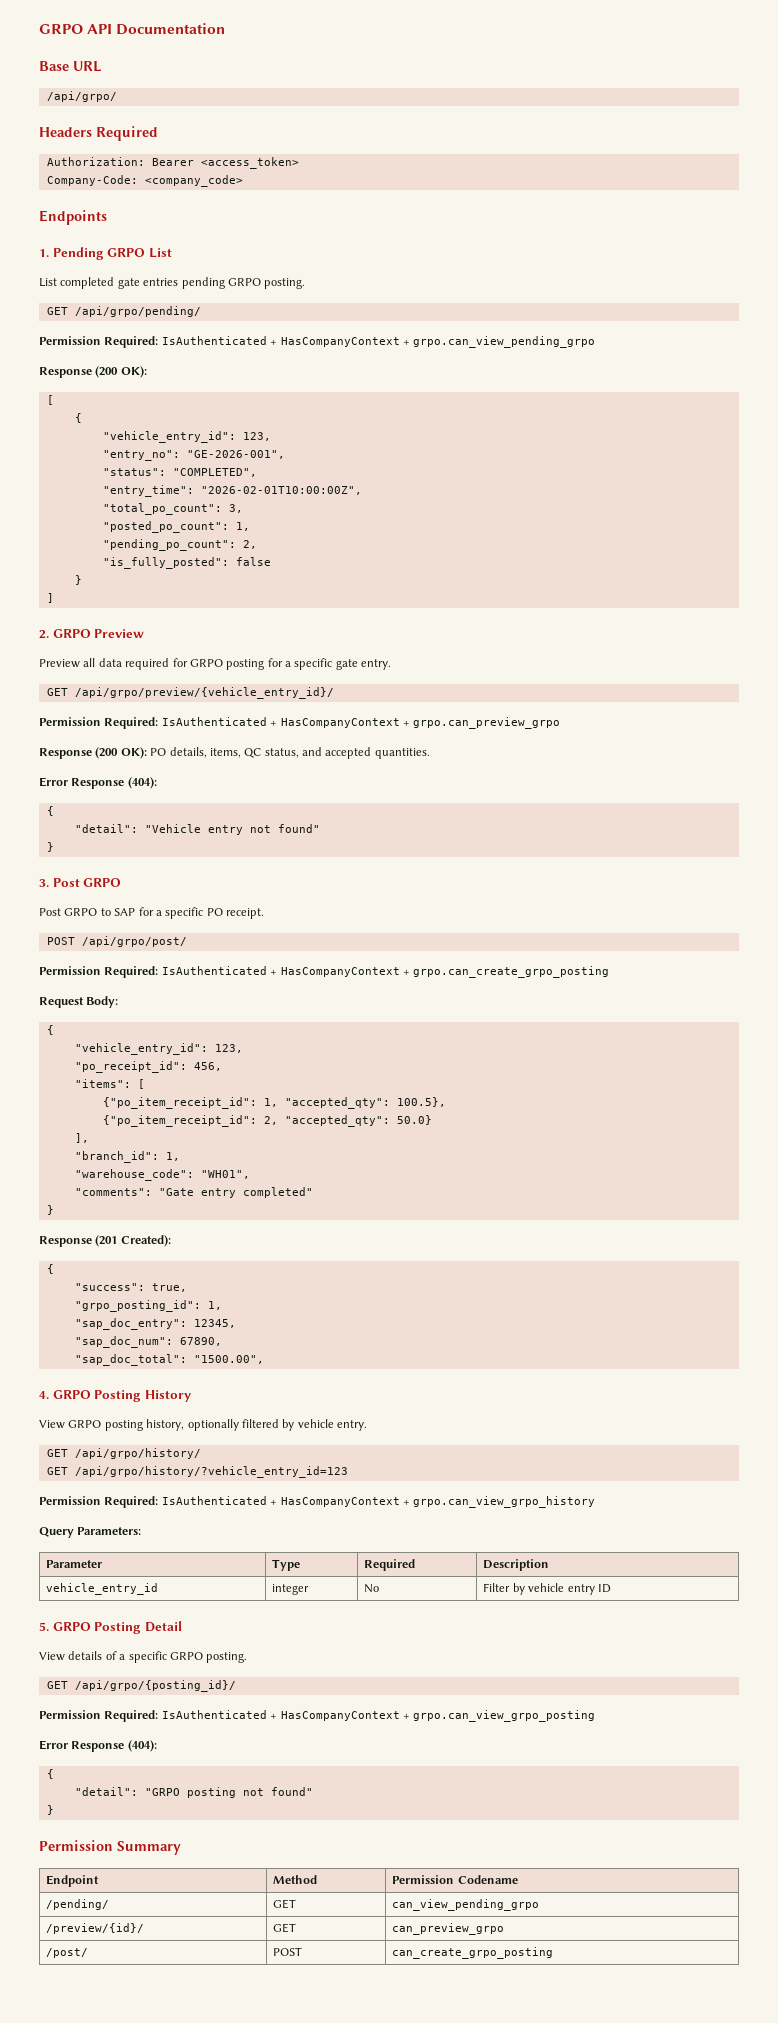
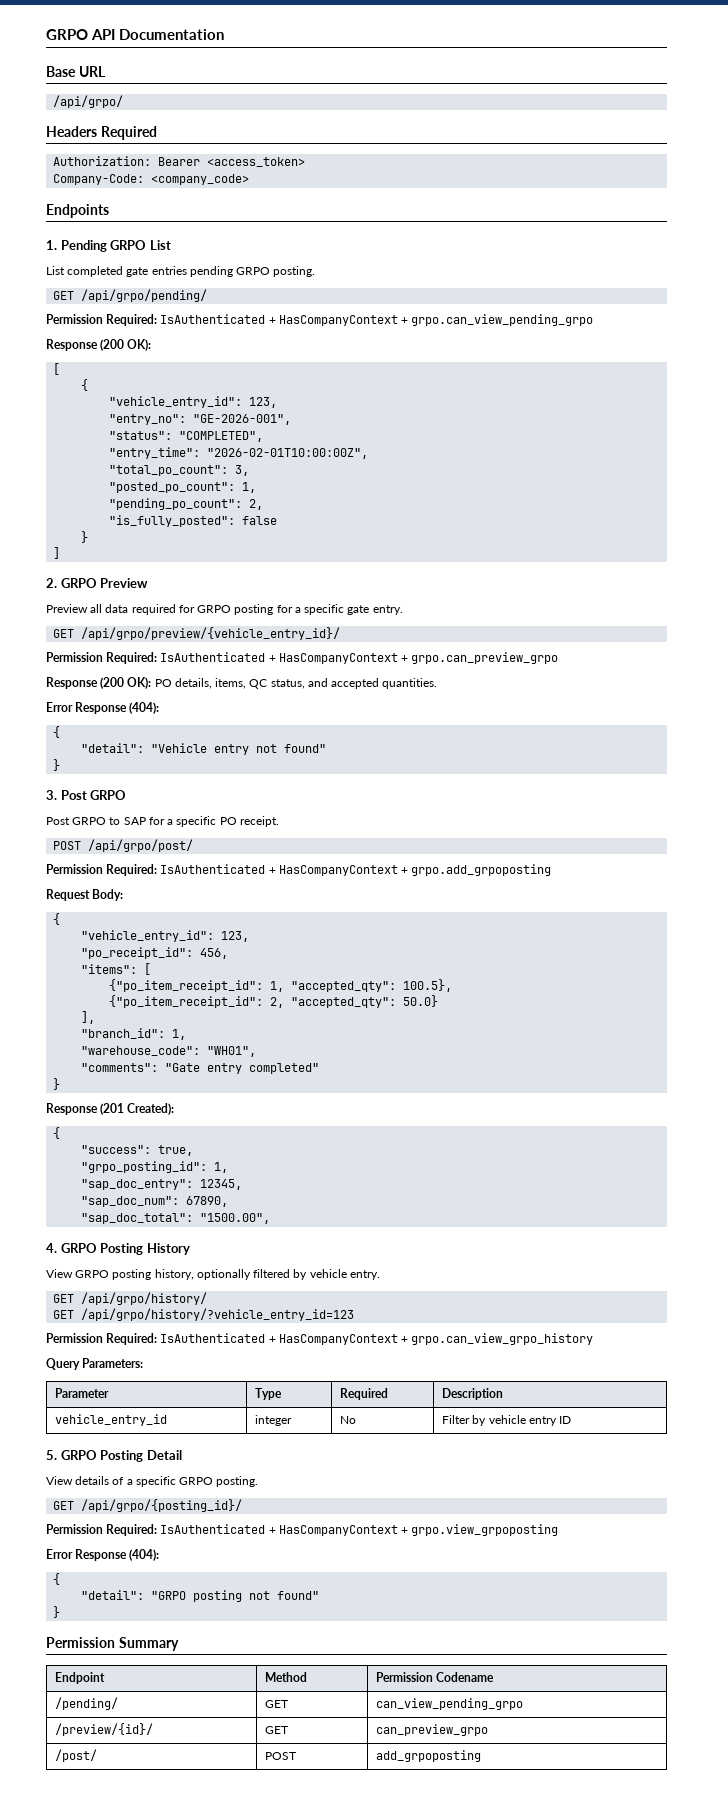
[413,966,610,978] grpo.can_create_grpo_posting -> [411,864,552,876] grpo.add_grpoposting
[413,1710,596,1722] grpo.can_view_grpo_posting -> [411,1524,559,1536] grpo.view_grpoposting
[392,1947,554,1959] can_create_grpo_posting -> [376,1750,482,1762] add_grpoposting

